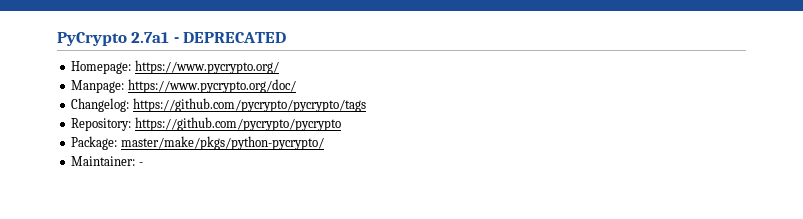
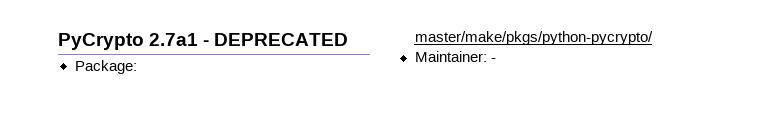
[71,60,279,74] [71,79,296,93] [71,98,366,112] [71,117,341,131] // Homepage: https://www.pycrypto.org/ // Manpage: https://www.pycrypto.org/doc/ // Changelog: https://github.com/pycrypto/pycrypto/tags // Repository: https://github.com/pycrypto/pycrypto -> (349, 39) none

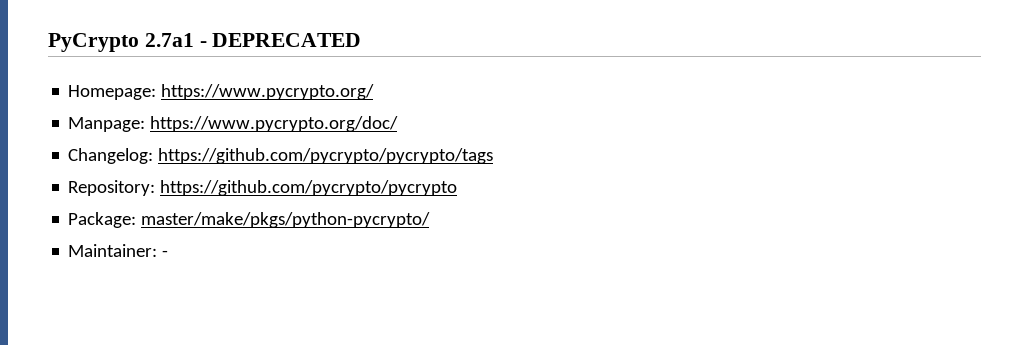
(349, 39) none -> [68,84,375,100] [68,116,399,132] [68,148,494,164] [68,180,458,196] // Homepage: https://www.pycrypto.org/ // Manpage: https://www.pycrypto.org/doc/ // Changelog: https://github.com/pycrypto/pycrypto/tags // Repository: https://github.com/pycrypto/pycrypto

